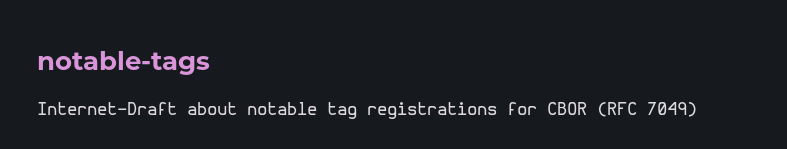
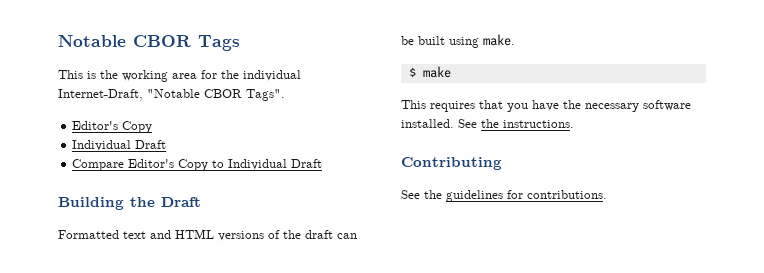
[37,51,210,75] [37,102,697,119] notable-tags // Internet-Draft about notable tag registrations for CBOR (RFC 7049) -> [58,35,240,51] [58,70,301,82] [58,89,285,101] [72,121,153,133] [72,140,167,151] [72,159,323,171] [58,197,201,210] [58,229,357,241] [401,34,515,48] [408,66,451,78] [401,100,691,112] [401,119,574,128] [401,157,502,170] [401,190,607,202] Notable CBOR Tags // This is the working area for the individual Internet-Draft, "Notable CBOR Tags". // Editor's Copy // Individual Draft // Compare Editor's Copy to Individual Draft // Building the Draft // Formatted text and HTML versions of the draft can be built using make. // $ make // This requires that you have the necessary software installed. See the instructions. // Contributing // See the guidelines for contributions.

